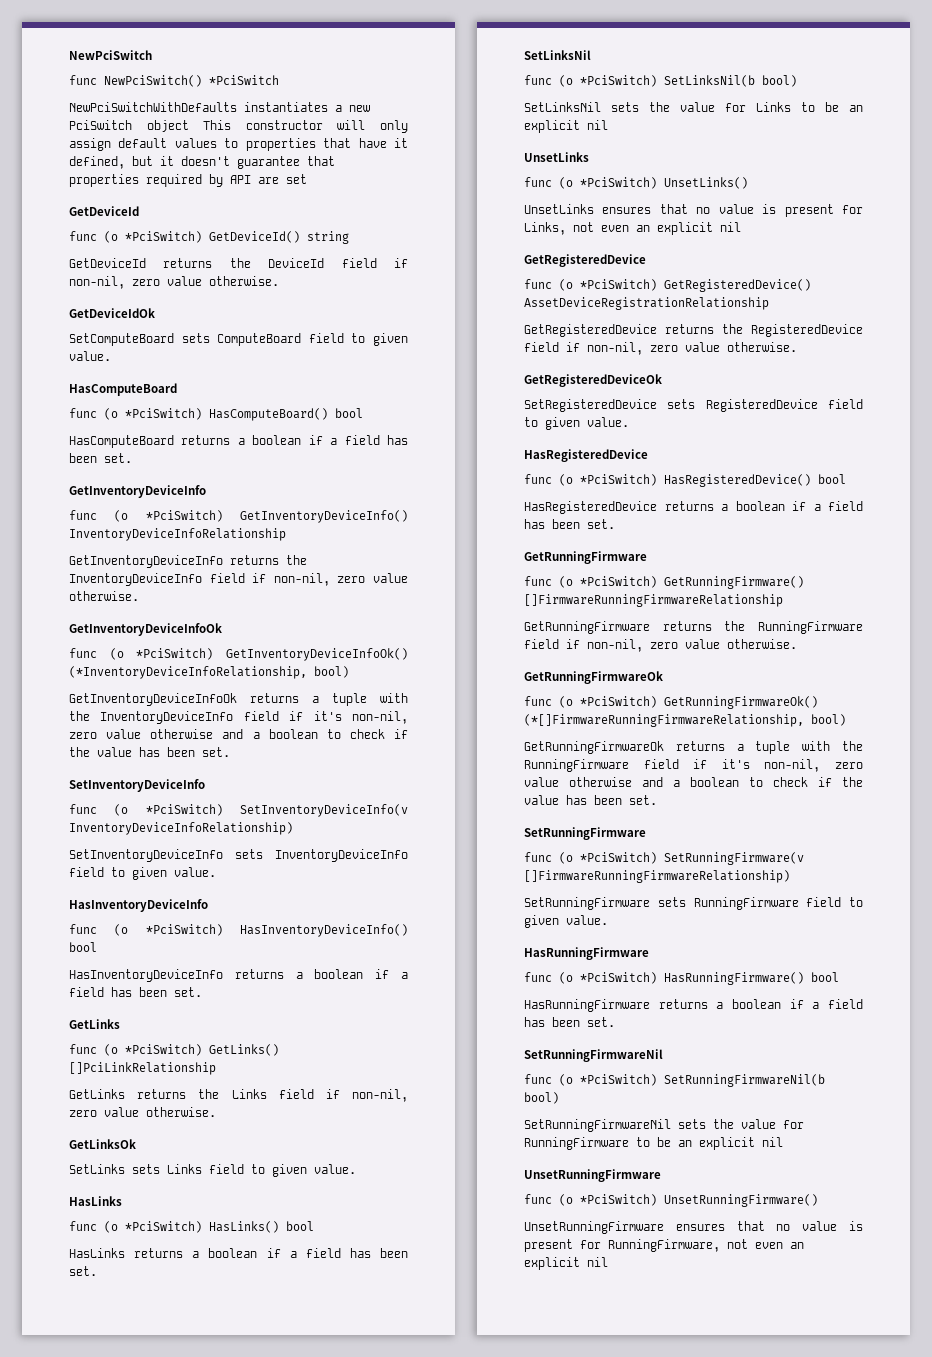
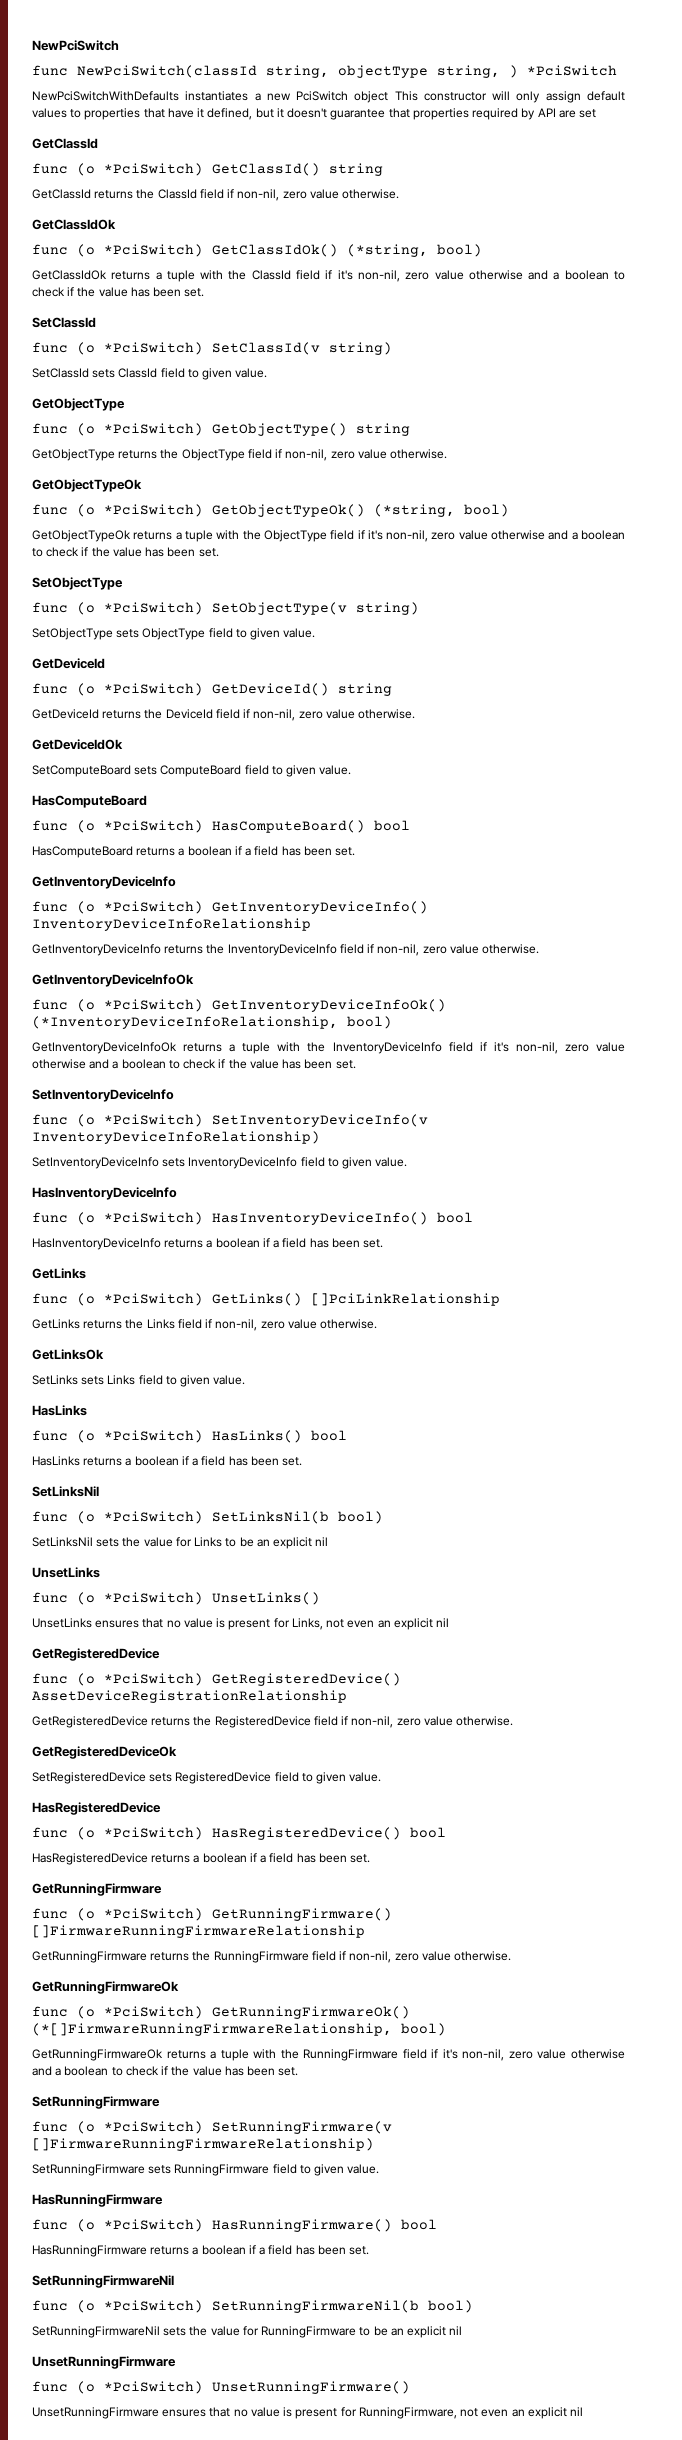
[104,75,202,87] NewPciSwitch() -> [77,65,518,78] NewPciSwitch(classId string, objectType string, )
(307, 179) none -> [32,138,98,149] [32,163,383,176] [32,189,400,201] [32,219,116,230] [32,244,482,257] [32,270,625,282] [32,287,205,297] [32,317,96,328] [32,342,392,355] [32,368,268,380] [32,398,125,411] [32,423,410,436] [32,449,448,461] [32,479,142,492] [32,504,509,517] [32,530,625,542] [32,547,219,557] [32,577,123,590] [32,602,419,615] [32,628,316,640] // GetClassId // func (o *PciSwitch) GetClassId() string // GetClassId returns the ClassId field if non-nil, zero value otherwise. // GetClassIdOk // func (o *PciSwitch) GetClassIdOk() (*string, bool) // GetClassIdOk returns a tuple with the ClassId field if it's non-nil, zero value otherwise and a boolean to check if the value has been set. // SetClassId // func (o *PciSwitch) SetClassId(v string) // SetClassId sets ClassId field to given value. // GetObjectType // func (o *PciSwitch) GetObjectType() string // GetObjectType returns the ObjectType field if non-nil, zero value otherwise. // GetObjectTypeOk // func (o *PciSwitch) GetObjectTypeOk() (*string, bool) // GetObjectTypeOk returns a tuple with the ObjectType field if it's non-nil, zero value otherwise and a boolean to check if the value has been set. // SetObjectType // func (o *PciSwitch) SetObjectType(v string) // SetObjectType sets ObjectType field to given value.

